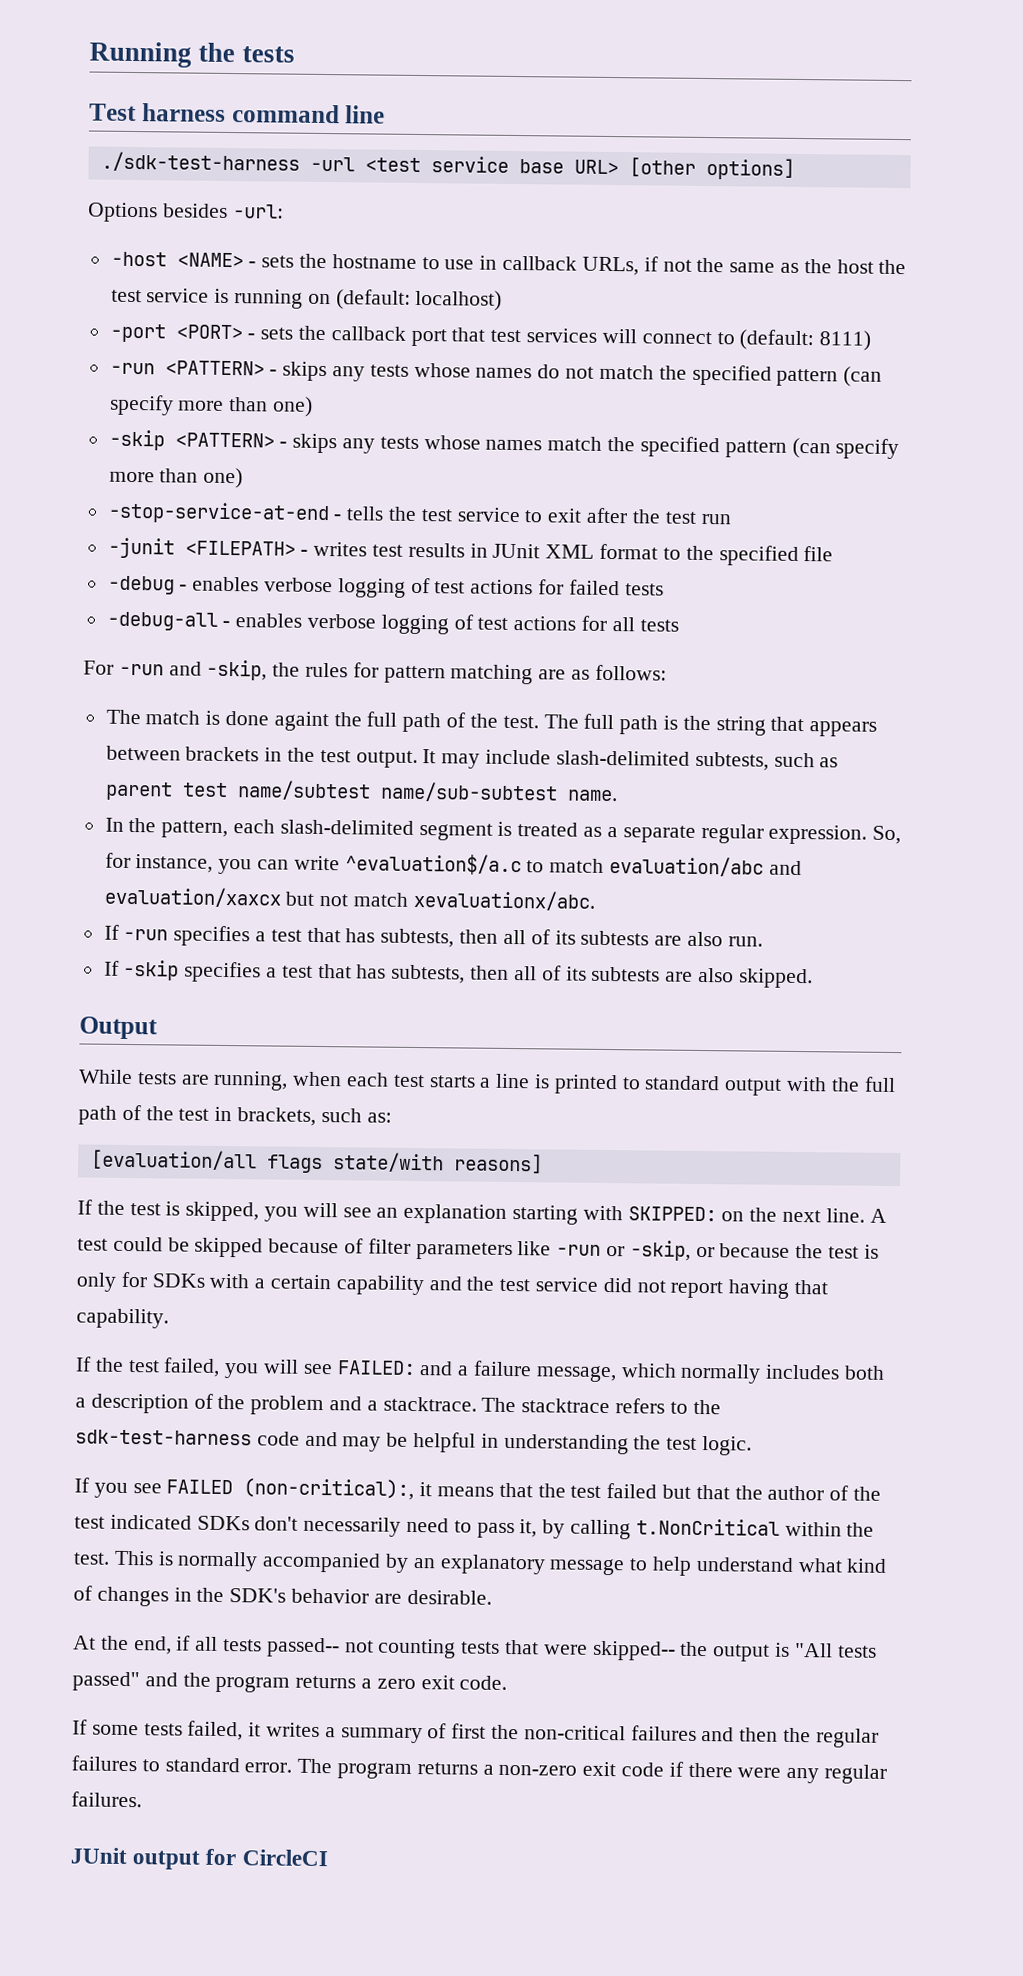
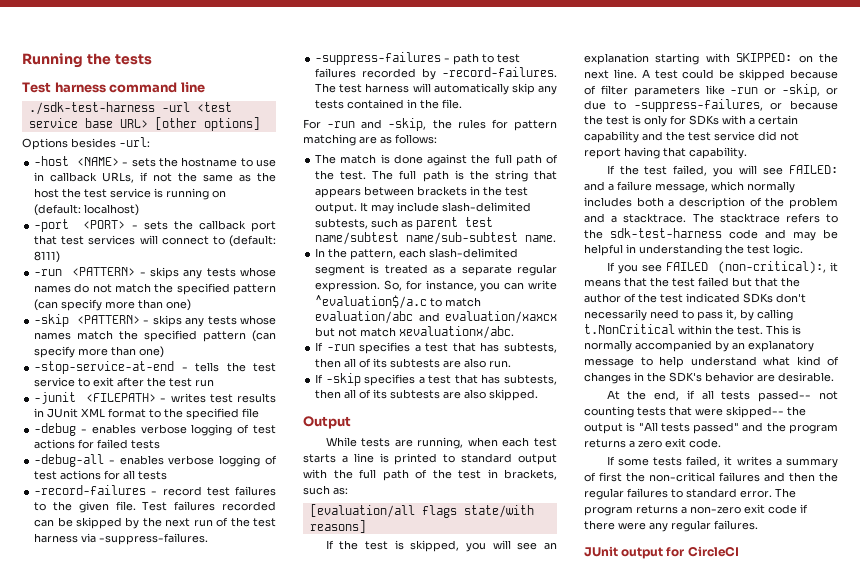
(679, 625) none -> [34,485,276,496] [34,501,276,513] [34,517,276,529] [34,533,209,545] [315,52,521,65] [315,67,557,80] [315,83,557,95] [315,99,463,109] // -record-failures - record test failures to the given file. Test failures recorded can be skipped by the next run of the test harness via -suppress-failures. // -suppress-failures - path to test failures recorded by -record-failures. The test harness will automatically skip any tests contained in the file.
[273,711,329,732] againt -> [427,154,468,166] against
(715, 1252) none -> [584,99,783,112] due to -suppress-failures, or

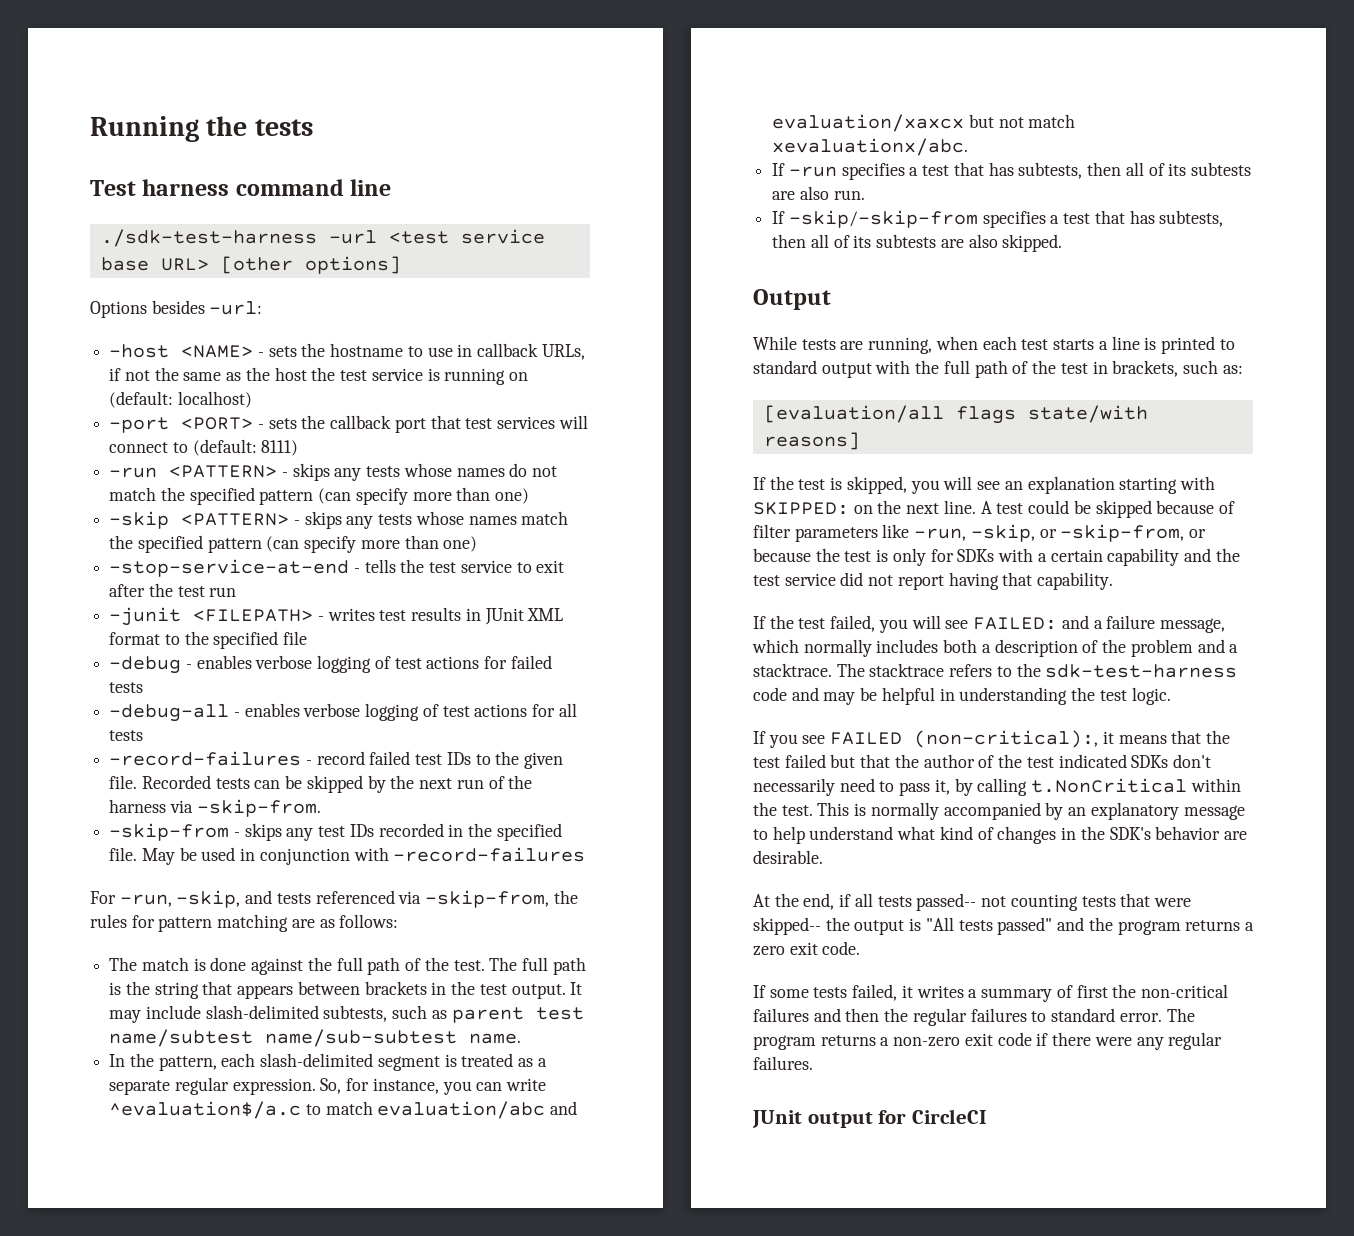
[206,486,276,496] test failures -> [369,751,471,765] failed test IDs
[142,501,276,511] Test failures recorded -> [141,775,250,789] Recorded tests
[253,518,276,527] test -> (533, 782) none
[99,533,209,545] [315,52,521,65] [315,67,557,80] [315,83,557,95] [315,99,463,109] [303,118,427,131] -suppress-failures. // -suppress-failures - path to test failures recorded by -record-failures. The test harness will automatically skip any tests contained in the file. // For -run and -skip, -> [196,799,321,817] [109,823,562,841] [109,847,586,865] [90,890,550,908] -skip-from. // -skip-from - skips any test IDs recorded in the specified file. May be used in conjunction with -record-failures // For -run, -skip, and tests referenced via -skip-from,
[325,373,361,386] -skip -> [788,210,978,228] -skip/-skip-from
[730,84,838,97] [584,99,763,112] -run or -skip, or due to -suppress-failures, -> [914,524,1185,542] -run, -skip, or -skip-from,

